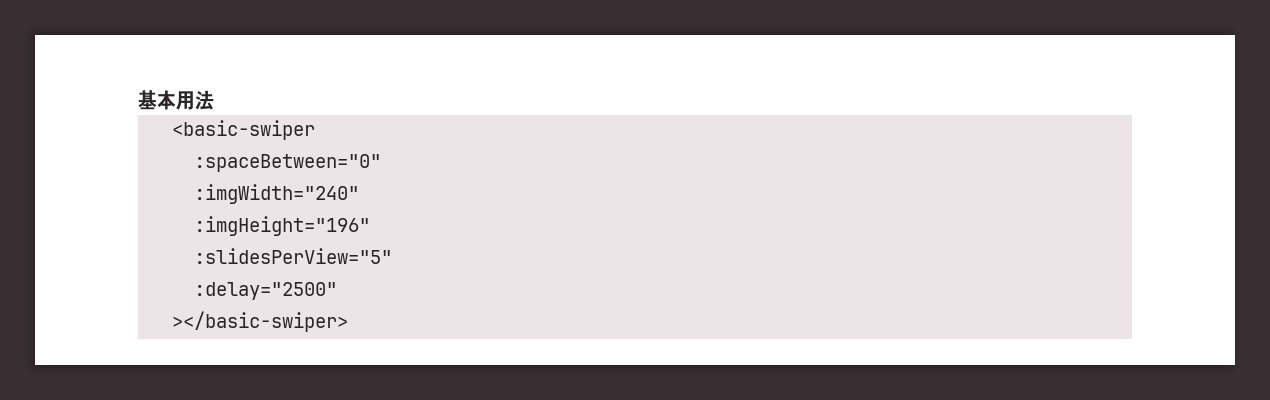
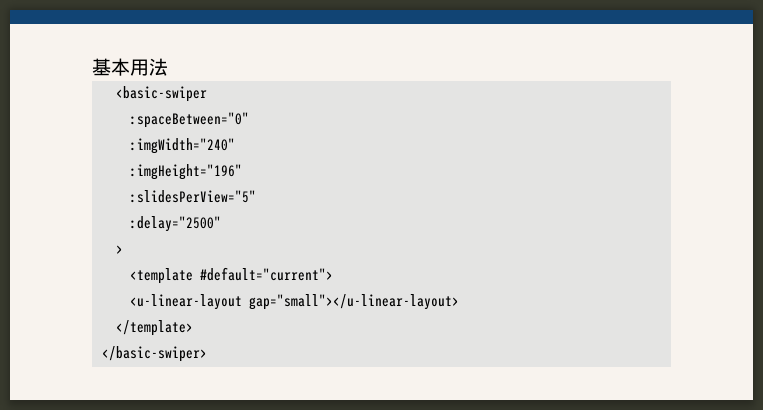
[171,311,348,332] ></basic-swiper> -> [115,245,123,254] [129,267,333,284] [129,294,459,310] [115,320,193,336] [101,346,207,362] > // <template #default="current"> // <u-linear-layout gap="small"></u-linear-layout> // </template> // </basic-swiper>

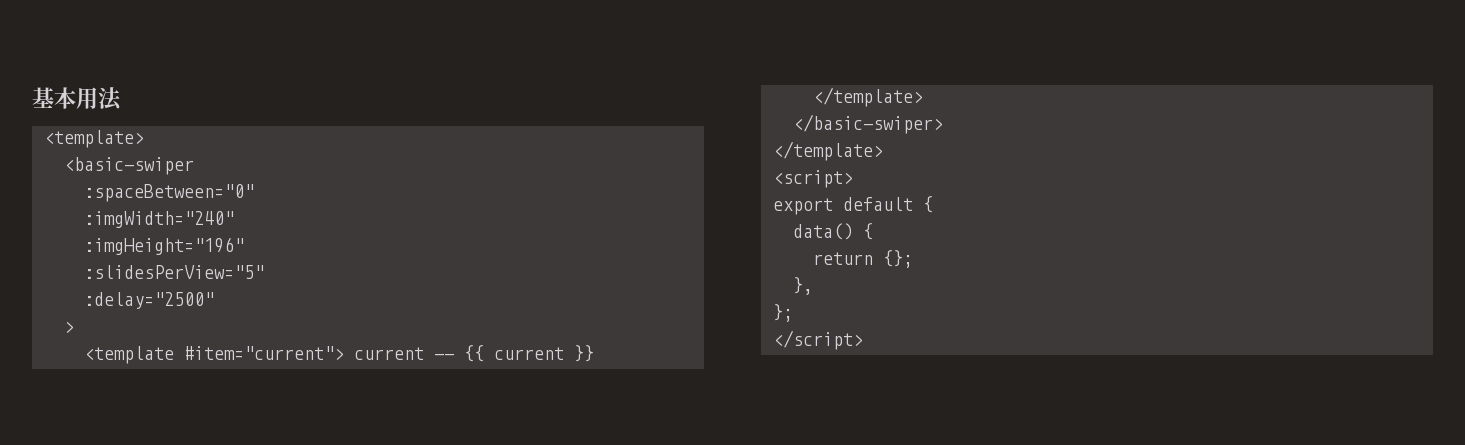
(168, 67) none -> [44,130,145,148] // <template>
[199,267,333,281] [129,294,459,310] [115,320,193,336] [101,346,207,362] #default="current"> // <u-linear-layout gap="small"></u-linear-layout> // </template> // </basic-swiper> -> [184,345,595,362] [813,87,924,107] [793,114,944,134] [773,141,884,161] [773,170,854,188] [773,196,934,215] [793,223,874,240] [813,250,914,268] [793,277,814,295] [773,304,794,322] [773,330,864,350] #item="current"> current -- {{ current }} </template> // </basic-swiper> // </template> // <script> // export default { // data() { // return {}; // }, // }; // </script>

